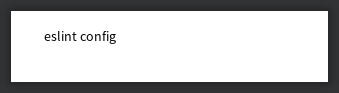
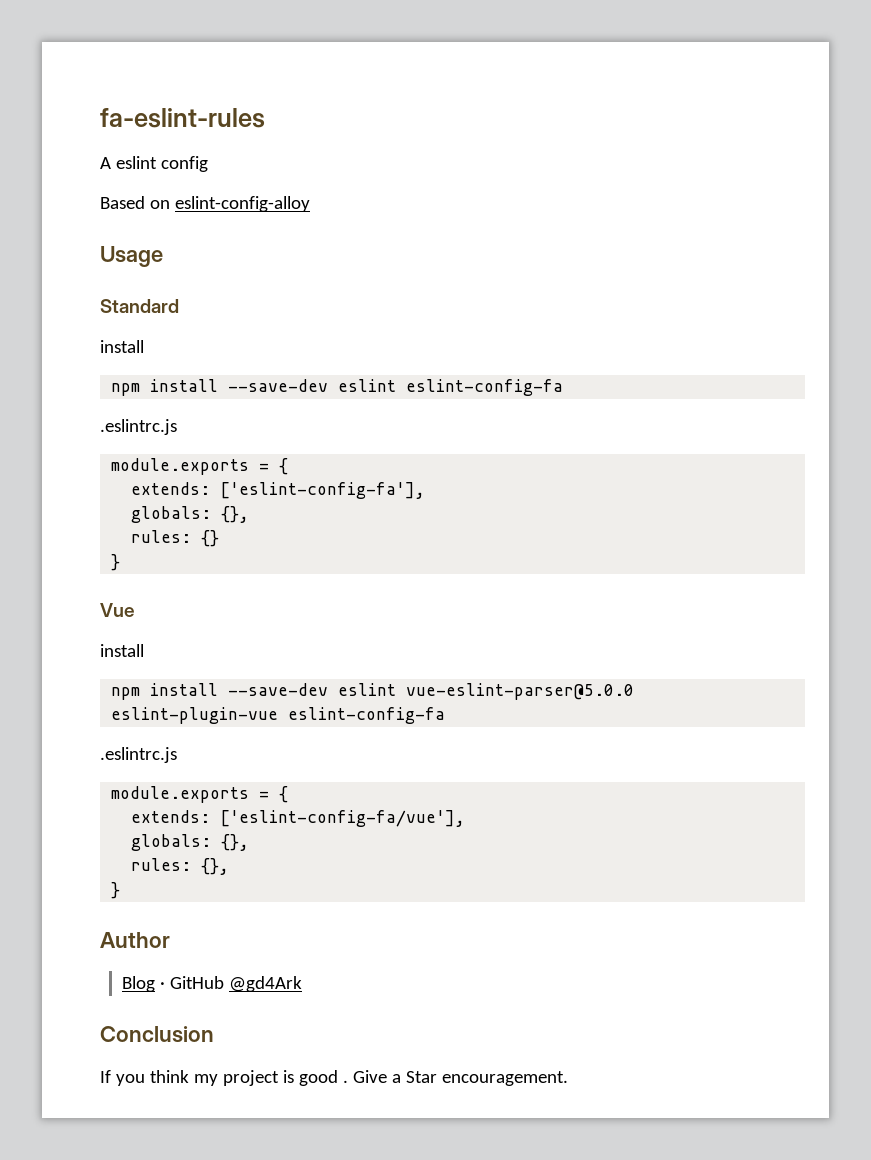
(44, 35) none -> [100,108,265,128] [100,157,111,169] fa-eslint-rules // A
(117, 37) none -> [100,196,310,212] [100,246,163,267] [100,299,179,313] [100,340,144,353] [111,379,564,396] [100,419,177,435] [111,458,289,475] [131,482,426,499] [131,506,250,523] [131,530,220,547] [111,554,121,571] [100,603,135,617] [100,644,144,657] [111,683,635,700] [111,707,446,724] [100,747,177,763] [111,786,289,803] [131,810,466,827] [131,834,250,851] [131,858,230,875] [111,882,121,899] [100,932,170,948] [121,976,302,992] [100,1026,214,1043] [100,1070,568,1086] // Based on eslint-config-alloy // Usage // Standard // install // npm install --save-dev eslint eslint-config-fa // .eslintrc.js // module.exports = { // extends: ['eslint-config-fa'], // globals: {}, // rules: {} // } // Vue // install // npm install --save-dev eslint vue-eslint-parser@5.0.0 eslint-plugin-vue eslint-config-fa // .eslintrc.js // module.exports = { // extends: ['eslint-config-fa/vue'], // globals: {}, // rules: {}, // } // Author // Blog · GitHub @gd4Ark // Conclusion // If you think my project is good . Give a Star encouragement.

